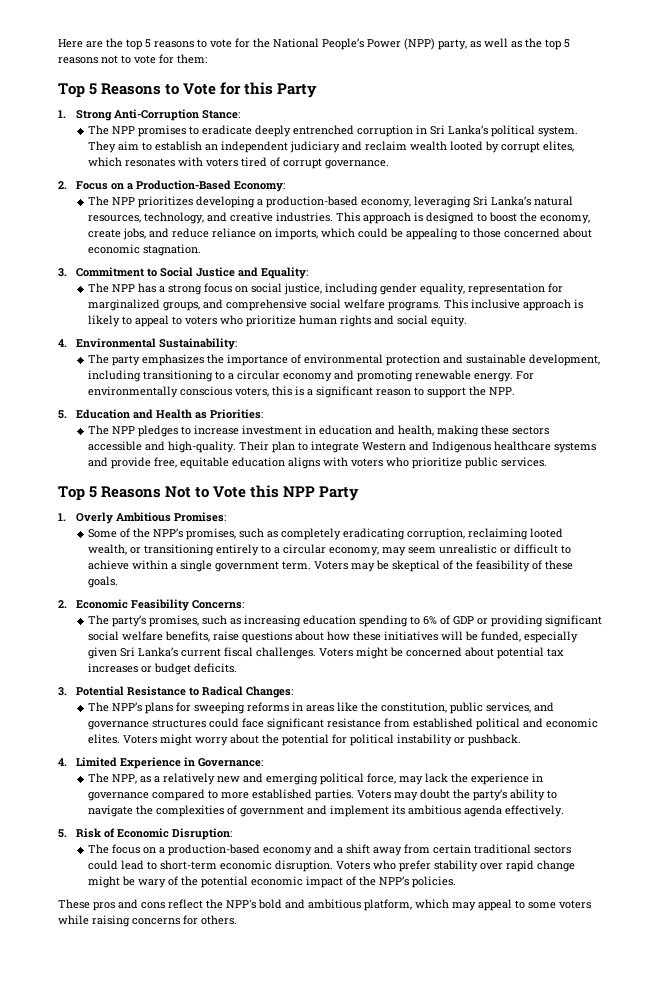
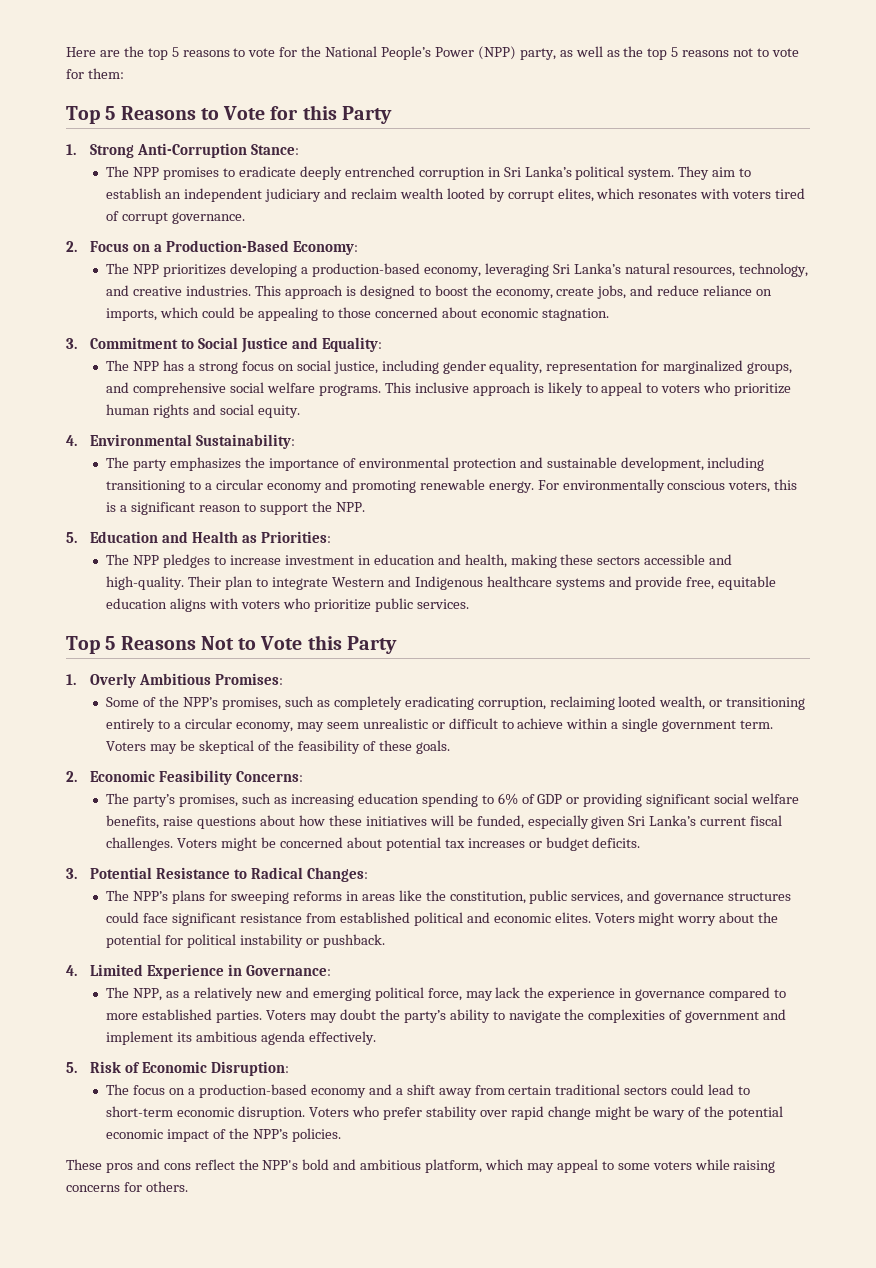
[283,486,316,497] NPP -> (342, 642) none

